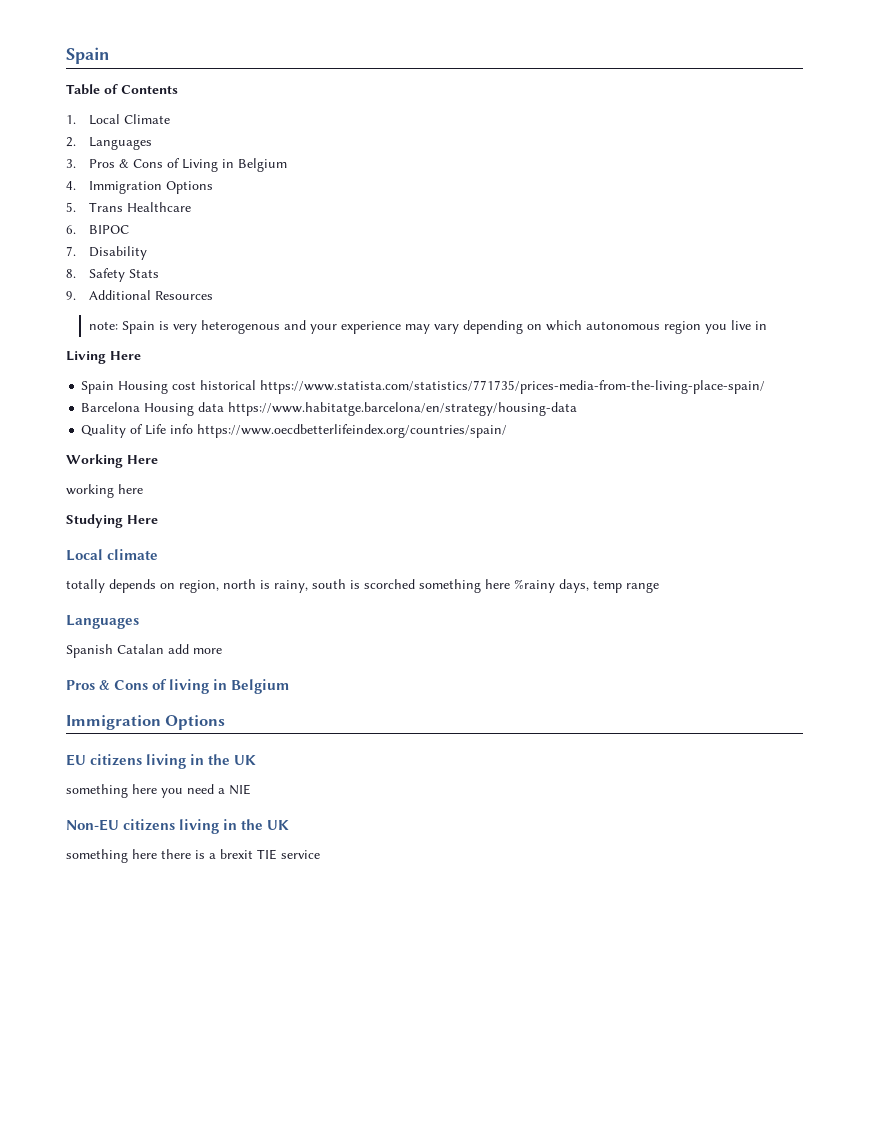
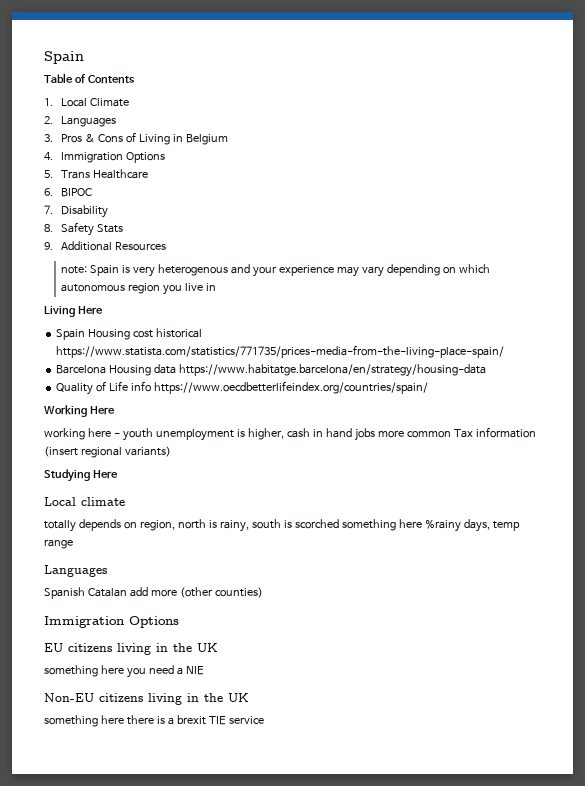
(143, 489) none -> [113,427,536,441] [44,446,171,458] - youth unemployment is higher, cash in hand jobs more common Tax information (insert regional variants)
[66,679,290,694] // Pros & Cons of living in Belgium -> [179,587,263,598] (other counties)

